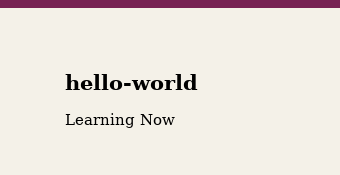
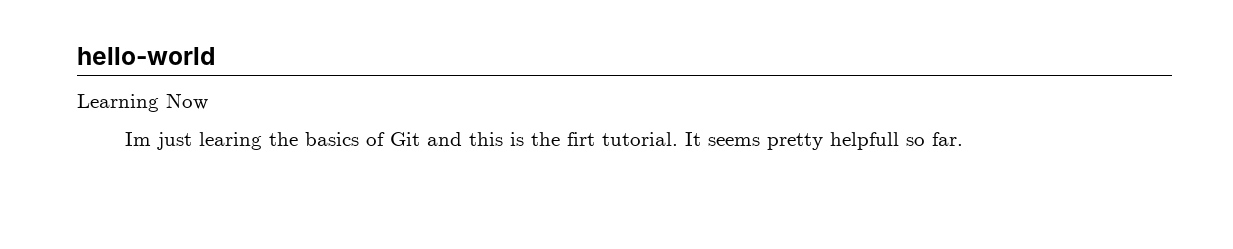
(175, 119) none -> [125,132,964,150] // Im just learing the basics of Git and this is the firt tutorial. It seems pretty helpfull so far.

